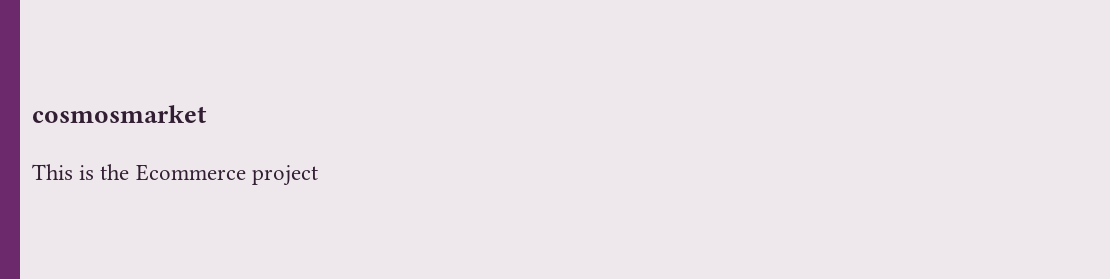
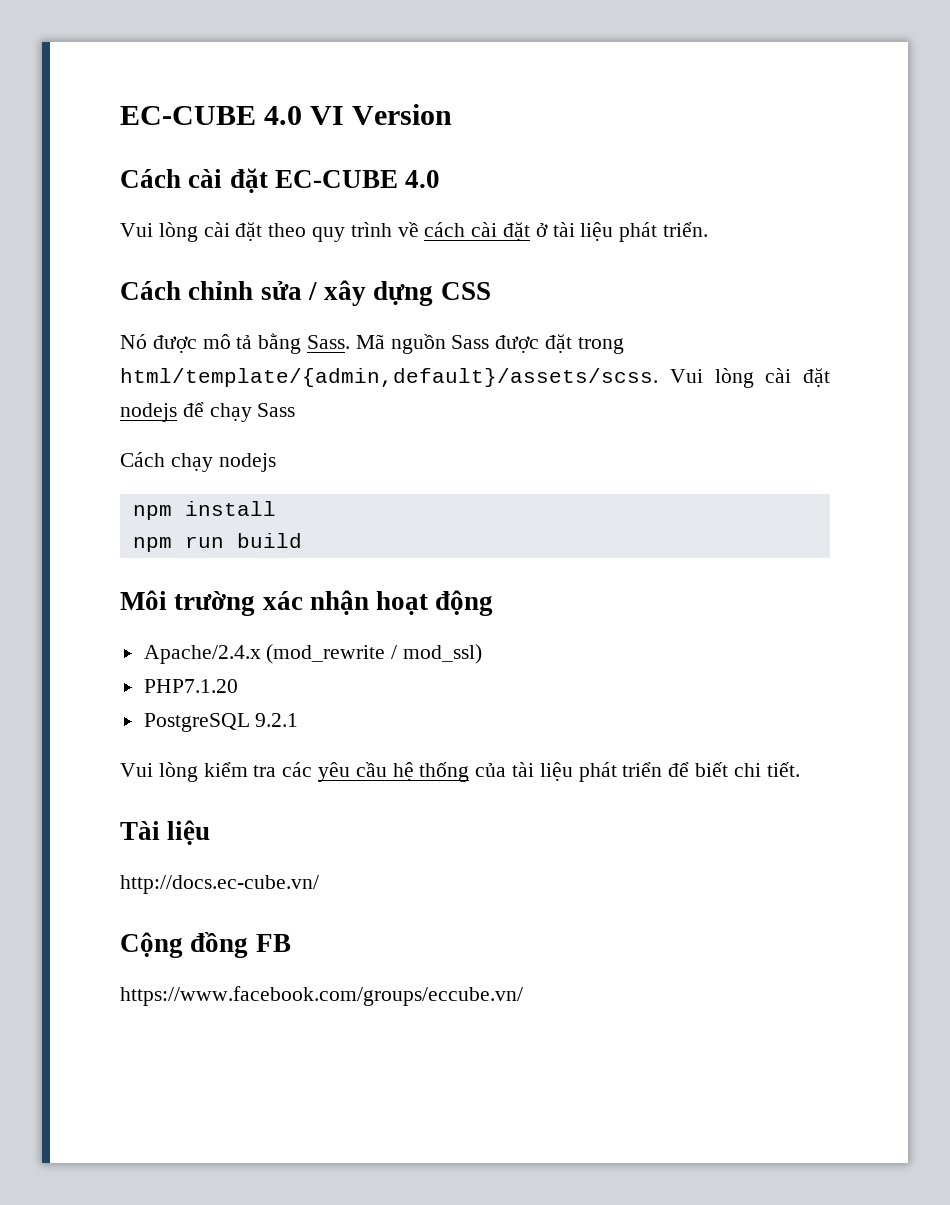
[32,105,207,123] [32,164,318,186] cosmosmarket // This is the Ecommerce project -> [120,104,453,125] [120,168,441,193] [120,222,709,242] [120,280,491,306] [120,333,624,354] [120,368,830,388] [120,402,296,422] [120,452,276,472] [132,501,276,520] [132,533,302,552] [120,590,494,616] [143,644,483,664] [143,679,238,693] [143,713,299,732] [120,762,800,782] [120,820,211,845] [120,875,319,894] [120,932,291,958] [120,986,523,1006] EC-CUBE 4.0 VI Version // Cách cài đặt EC-CUBE 4.0 // Vui lòng cài đặt theo quy trình về cách cài đặt ở tài liệu phát triển. // Cách chỉnh sửa / xây dựng CSS // Nó được mô tả bằng Sass. Mã nguồn Sass được đặt trong html/template/{admin,default}/assets/scss. Vui lòng cài đặt nodejs để chạy Sass // Cách chạy nodejs // npm install // npm run build // Môi trường xác nhận hoạt động // Apache/2.4.x (mod_rewrite / mod_ssl) // PHP7.1.20 // PostgreSQL 9.2.1 // Vui lòng kiểm tra các yêu cầu hệ thống của tài liệu phát triển để biết chi tiết. // Tài liệu // http://docs.ec-cube.vn/ // Cộng đồng FB // https://www.facebook.com/groups/eccube.vn/

